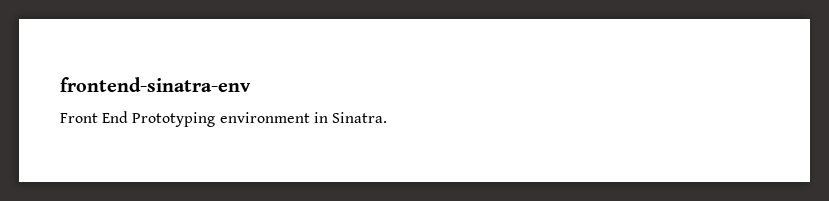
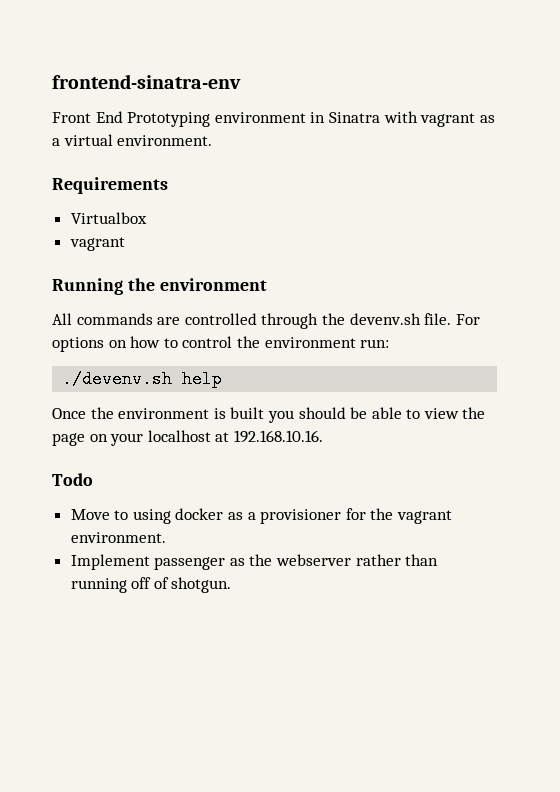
[331,112,387,123] Sinatra. -> [328,111,495,127] [52,134,213,146] [52,177,168,194] [70,212,147,224] [69,237,125,251] [52,278,267,295] [52,313,480,329] [52,336,390,352] [62,370,223,388] [52,407,486,423] [52,430,323,446] [52,473,93,486] [70,508,453,524] [70,532,166,543] [70,554,439,570] [70,577,232,593] Sinatra with vagrant as a virtual environment. // Requirements // Virtualbox // vagrant // Running the environment // All commands are controlled through the devenv.sh file. For options on how to control the environment run: // ./devenv.sh help // Once the environment is built you should be able to view the page on your localhost at 192.168.10.16. // Todo // Move to using docker as a provisioner for the vagrant environment. // Implement passenger as the webserver rather than running off of shotgun.

